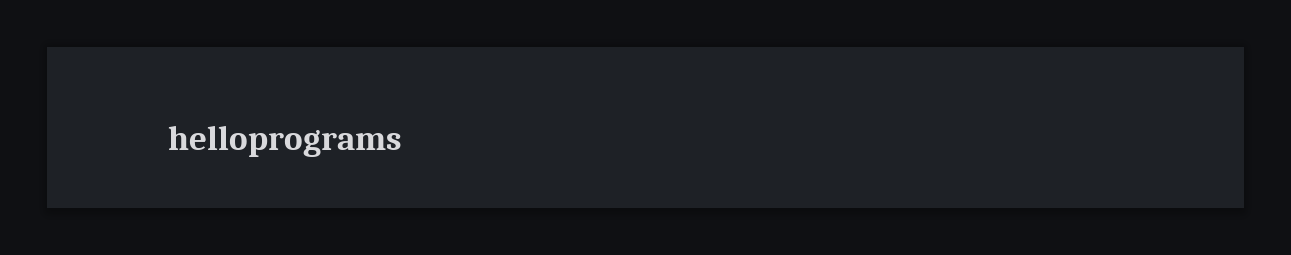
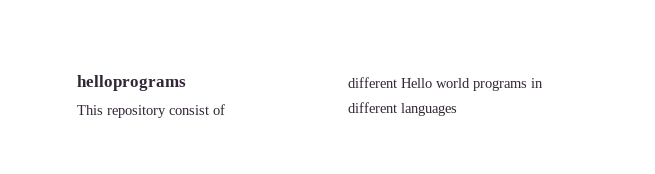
(402, 141) none -> [77,104,225,118] [348,77,543,91] [348,102,457,116] // This repository consist of // different Hello world programs in different languages

